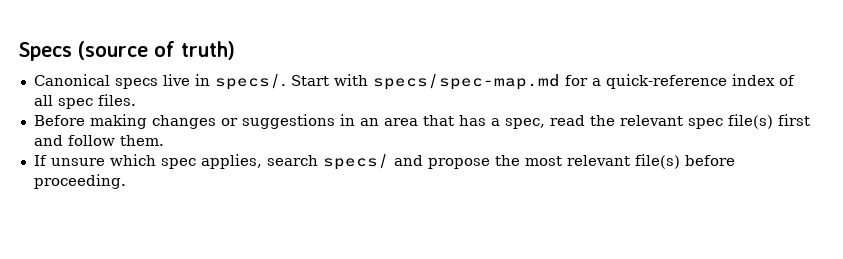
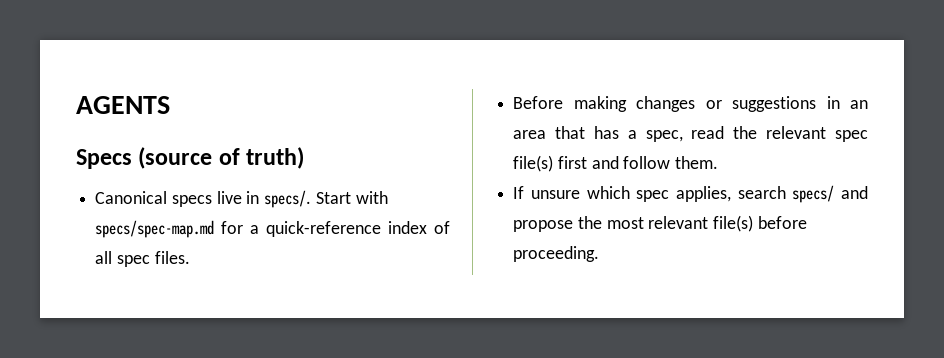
(18, 51) none -> [76,96,170,114] AGENTS //

